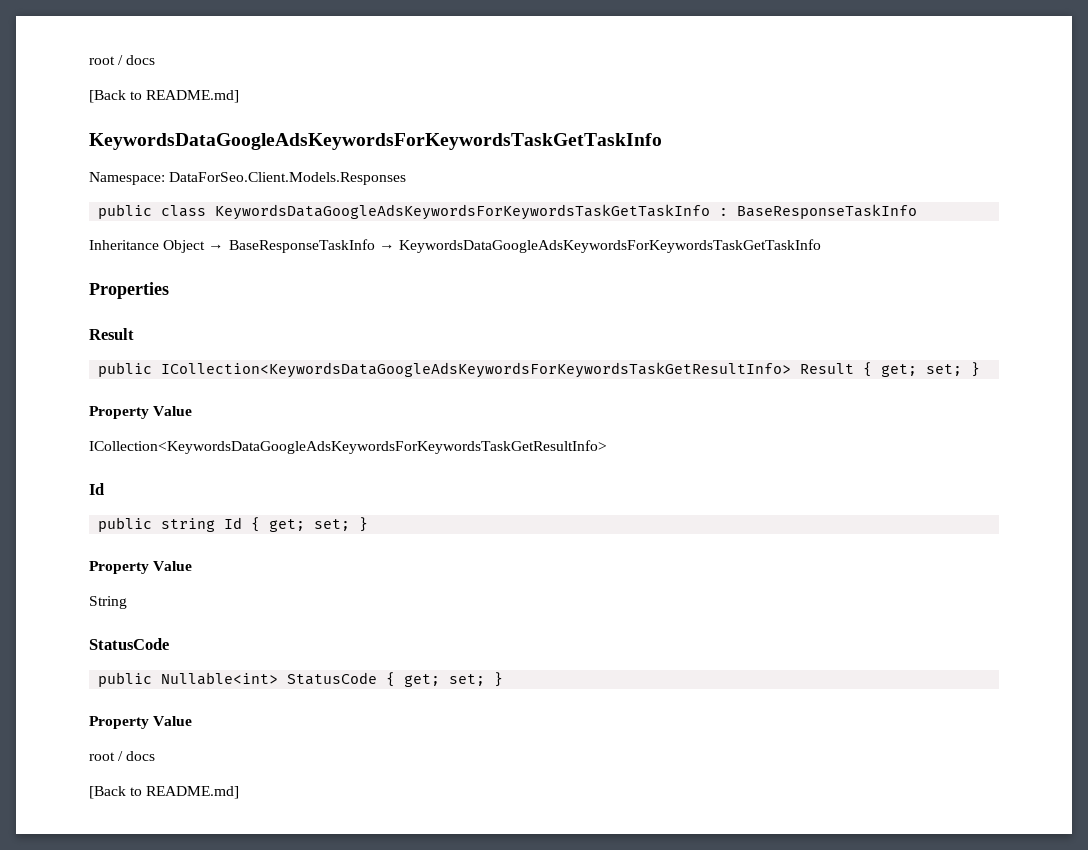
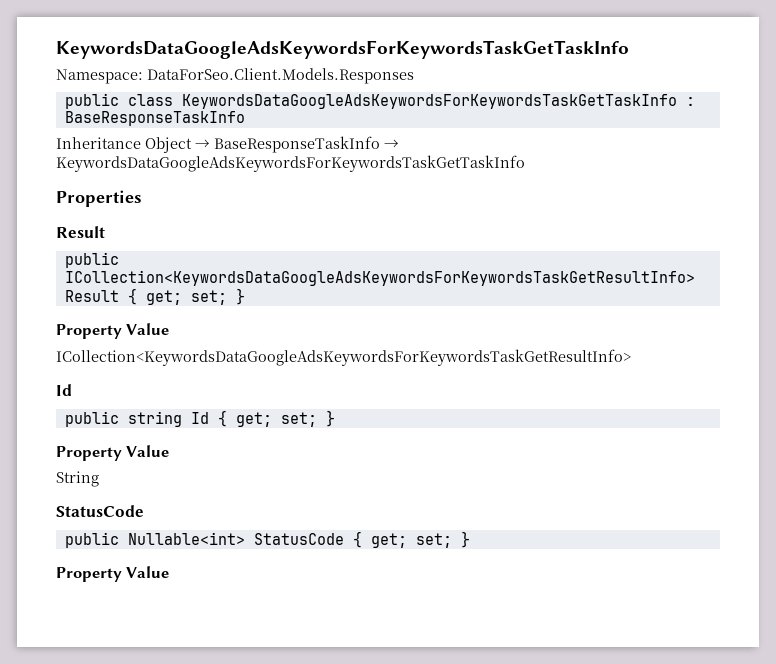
[89,55,156,65] [89,90,240,103] root / docs // [Back to README.md] // -> (56, 49) none
[89,751,156,761] [89,786,240,799] // root / docs // [Back to README.md] -> (170, 572) none

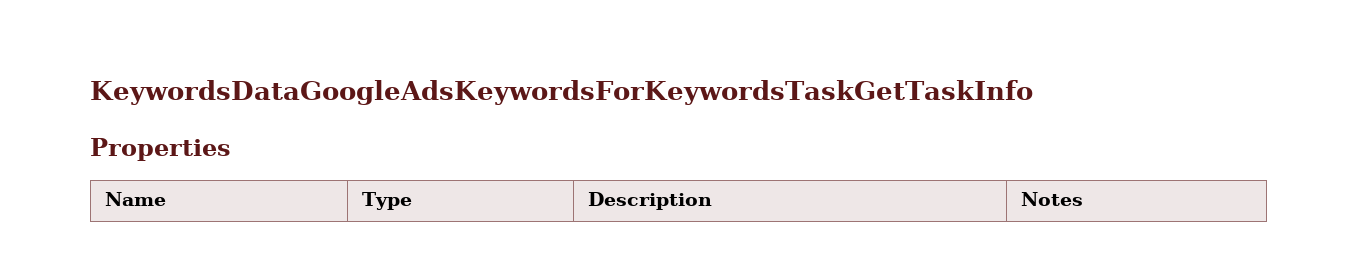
[56,40,629,59] [56,68,414,84] [64,93,695,109] [64,111,245,126] [56,136,399,153] [56,155,525,172] [56,190,142,207] [56,226,105,238] [64,252,119,268] [64,270,695,286] [64,288,245,305] [56,323,170,339] [56,349,631,366] [56,384,72,396] [64,410,335,427] [56,445,170,461] [56,471,99,487] [56,505,144,517] [64,531,470,548] [56,566,170,582] KeywordsDataGoogleAdsKeywordsForKeywordsTaskGetTaskInfo // Namespace: DataForSeo.Client.Models.Responses // public class KeywordsDataGoogleAdsKeywordsForKeywordsTaskGetTaskInfo : BaseResponseTaskInfo // Inheritance Object → BaseResponseTaskInfo → KeywordsDataGoogleAdsKeywordsForKeywordsTaskGetTaskInfo // Properties // Result // public ICollection<KeywordsDataGoogleAdsKeywordsForKeywordsTaskGetResultInfo> Result { get; set; } // Property Value // ICollection<KeywordsDataGoogleAdsKeywordsForKeywordsTaskGetResultInfo> // Id // public string Id { get; set; } // Property Value // String // StatusCode // public Nullable<int> StatusCode { get; set; } // Property Value -> [90,80,1033,105] [90,138,231,161] [105,192,167,206] [362,192,413,210] [588,192,713,210] [1021,192,1084,206] KeywordsDataGoogleAdsKeywordsForKeywordsTaskGetTaskInfo // Properties // Name | Type | Description | Notes

